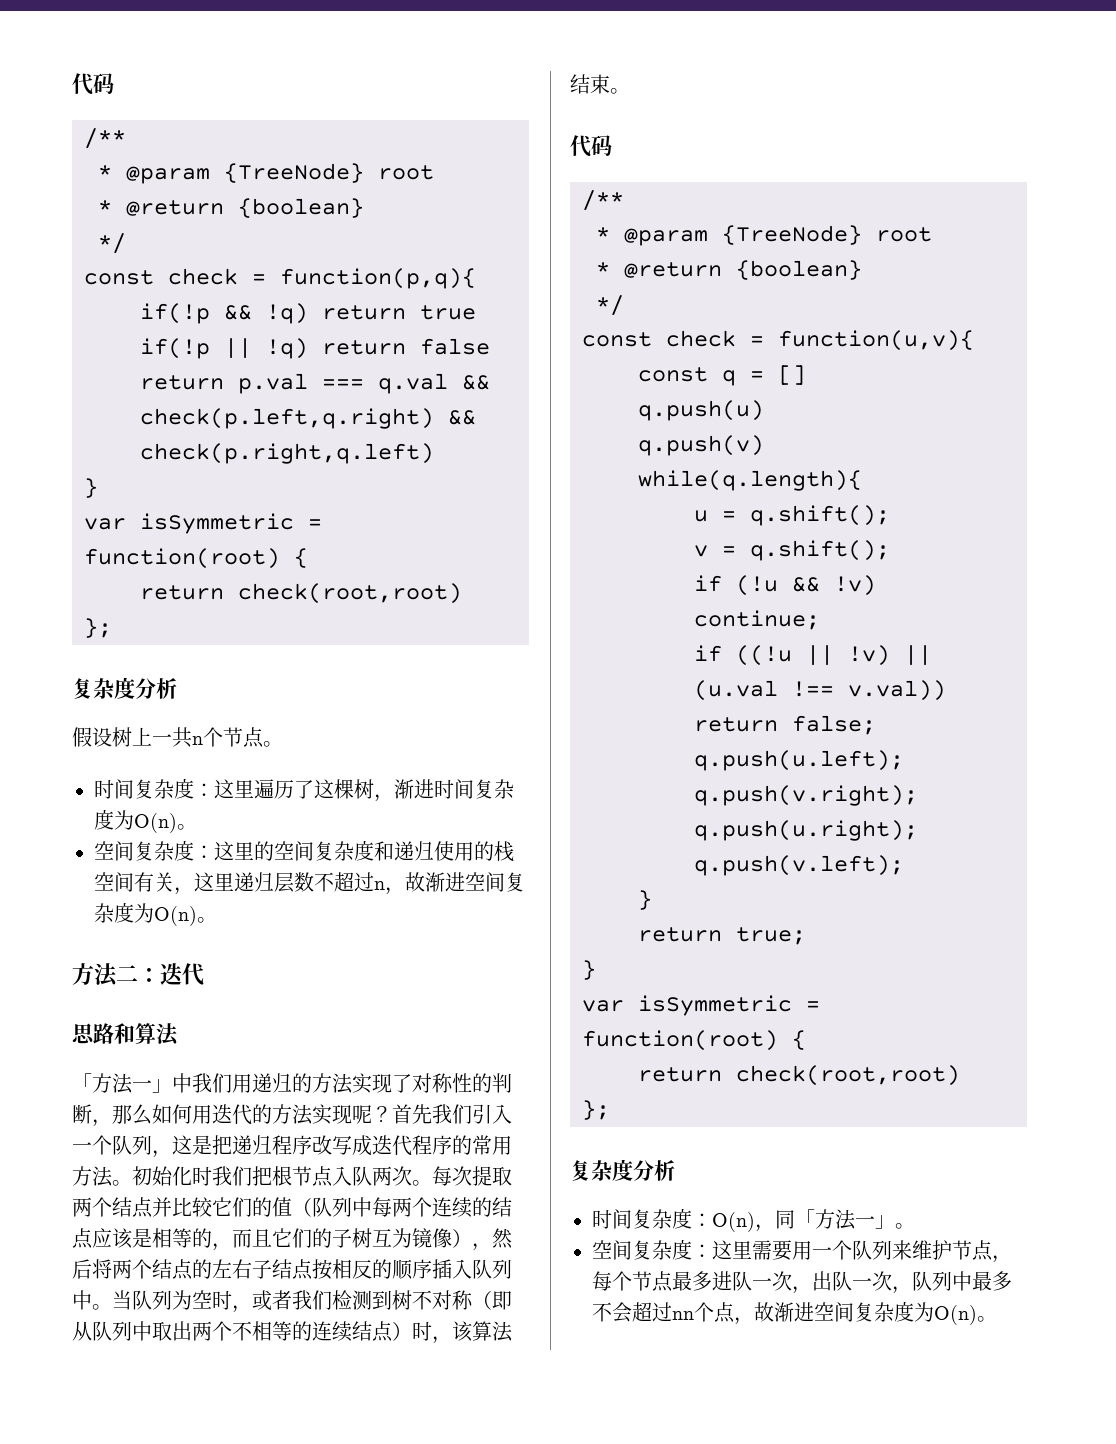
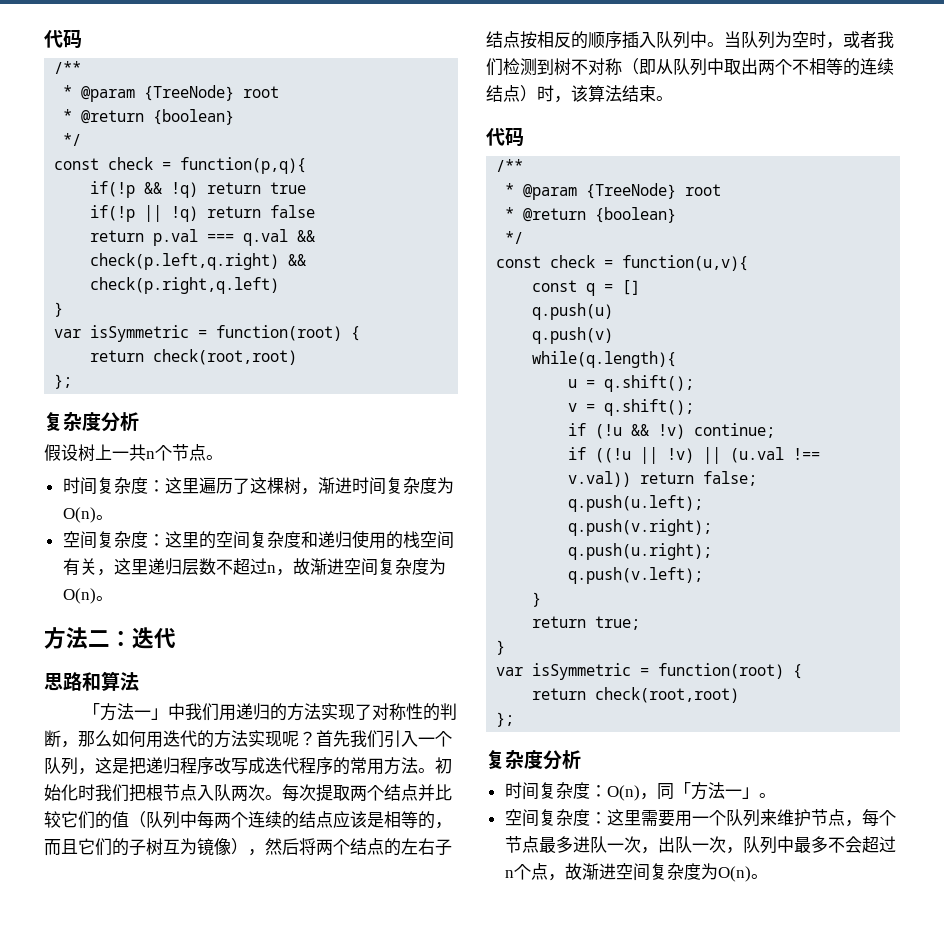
[672,1311,694,1320] nn -> [504,870,514,878] n

